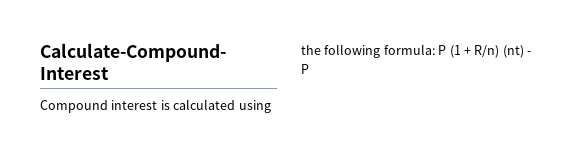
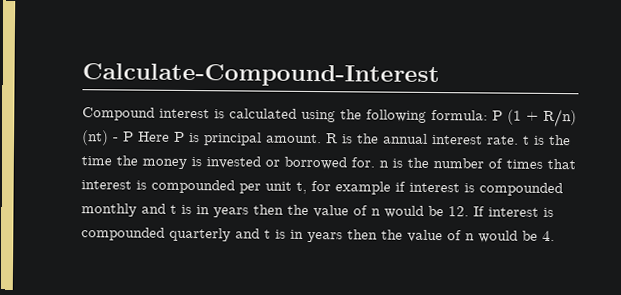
(309, 69) none -> [138,131,571,146] [81,155,576,170] [81,179,563,197] [81,203,554,218] [81,227,555,243] Here P is principal amount. R is the annual interest rate. t is the time the money is invested or borrowed for. n is the number of times that interest is compounded per unit t, for example if interest is compounded monthly and t is in years then the value of n would be 12. If interest is compounded quarterly and t is in years then the value of n would be 4.

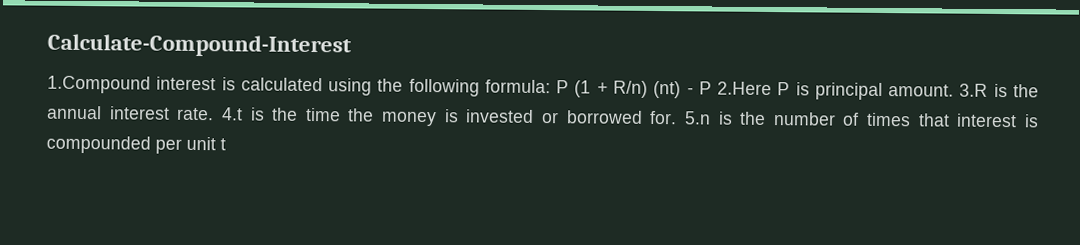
[82,107,155,121] Compound -> [47,75,151,94] 1.Compound
[138,131,170,142] Here -> [717,81,773,96] 2.Here
[326,133,338,144] R -> [959,83,989,97] 3.R
[523,135,530,145] t -> [221,107,243,121] 4.t
[379,160,389,168] n -> [683,111,711,125] 5.n
[296,181,563,197] [81,203,554,218] [81,227,555,243] t, for example if interest is compounded monthly and t is in years then the value of n would be 12. If interest is compounded quarterly and t is in years then the value of n would be 4. -> [220,138,226,151] t

